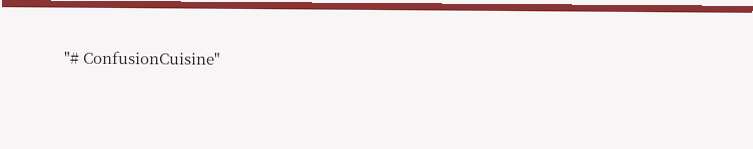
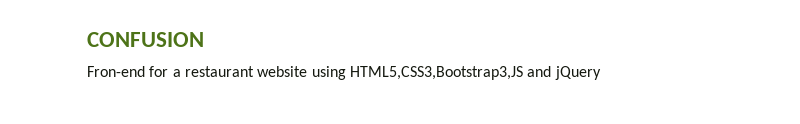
[64,50,222,65] "# ConfusionCuisine" -> [87,32,204,47] [87,66,601,80] CONFUSION // Fron-end for a restaurant website using HTML5,CSS3,Bootstrap3,JS and jQuery

